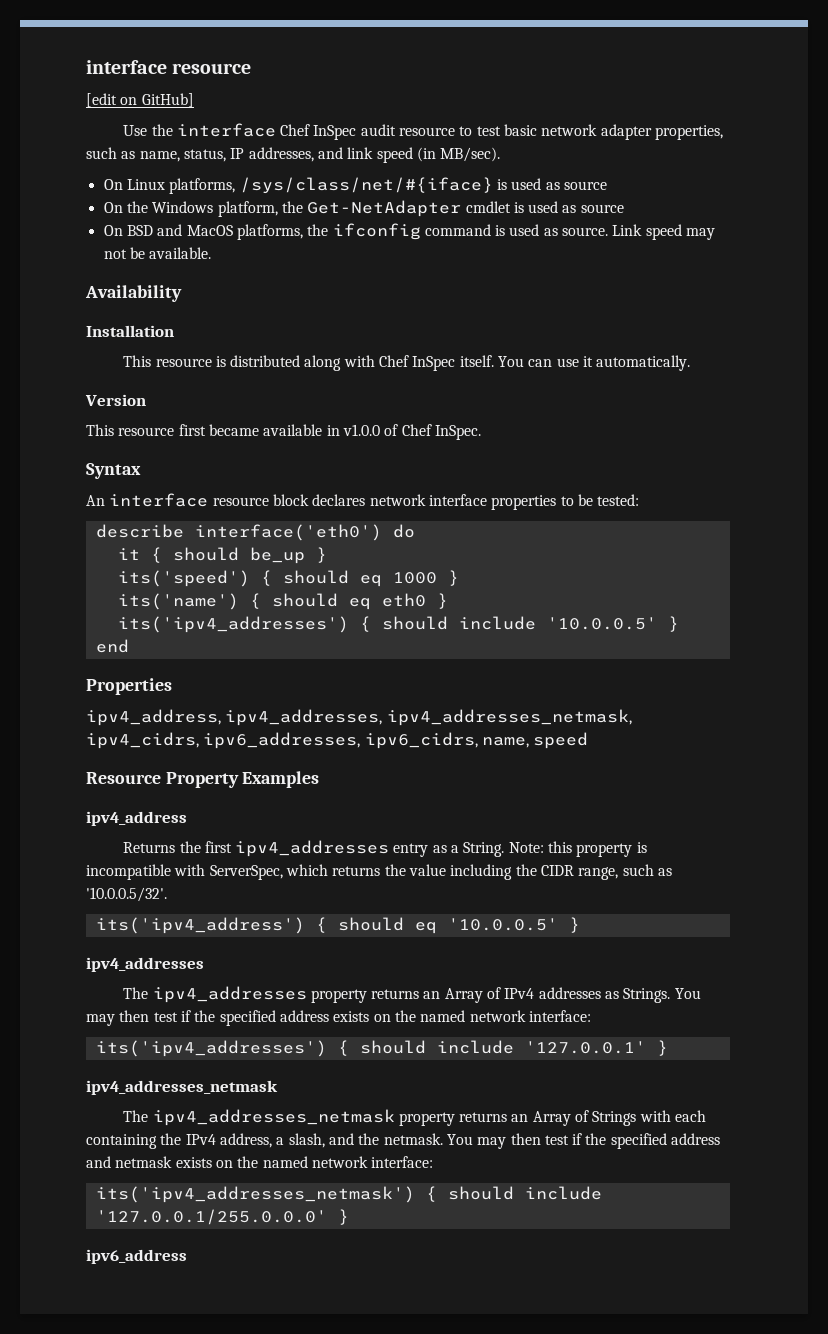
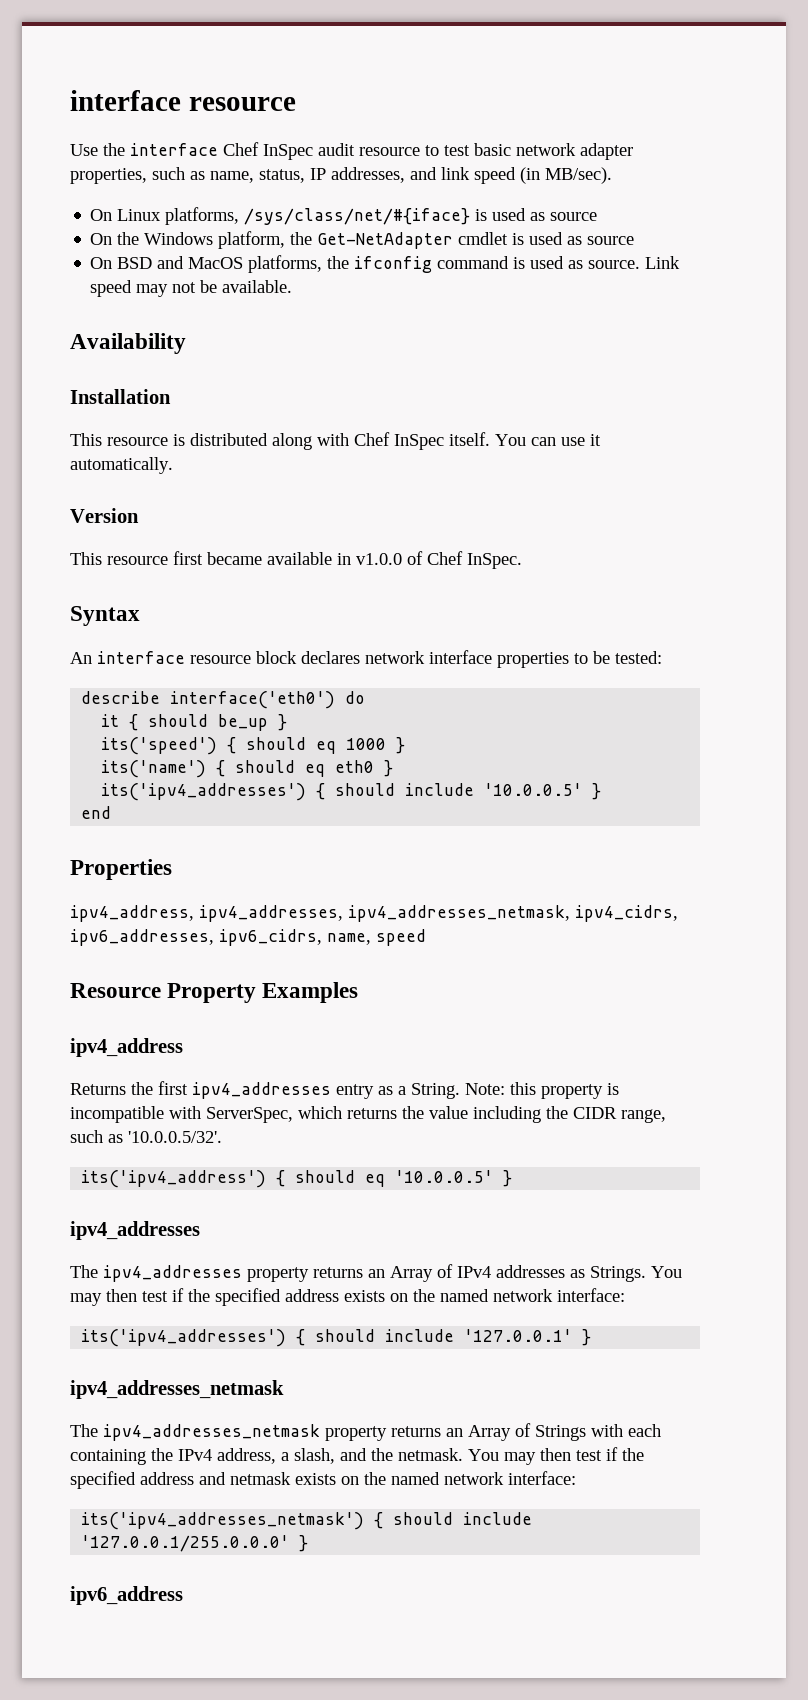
[86,60,252,74] [86,93,194,107] interface resource // [edit on GitHub] -> [70,90,296,111] interface resource

